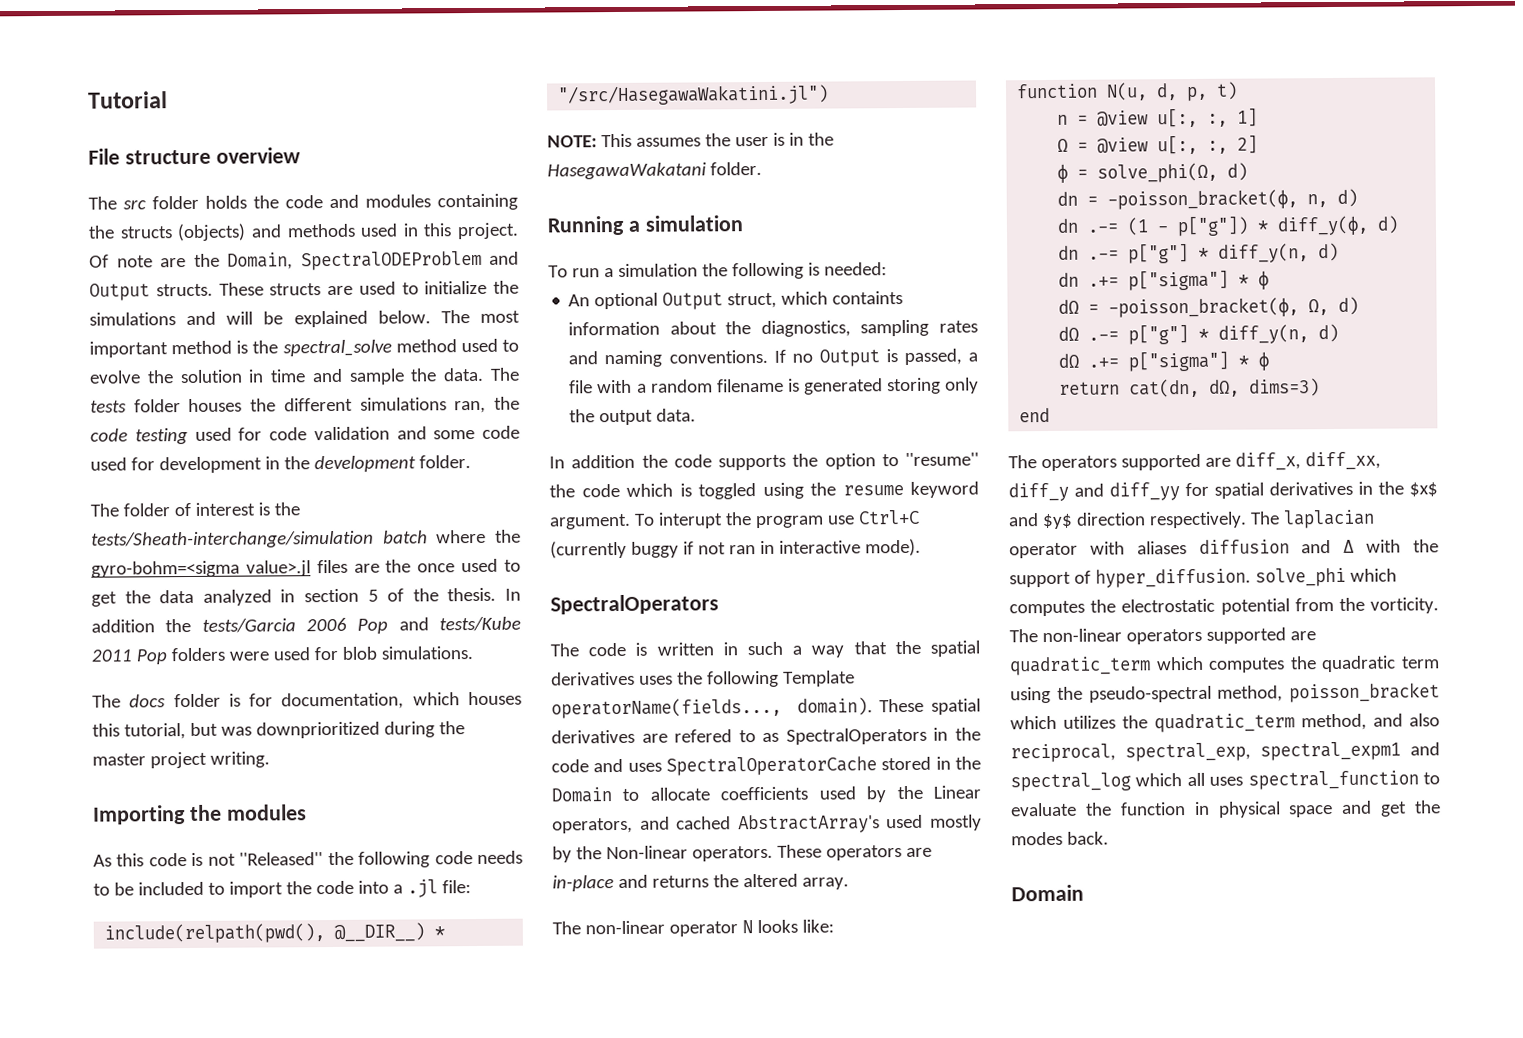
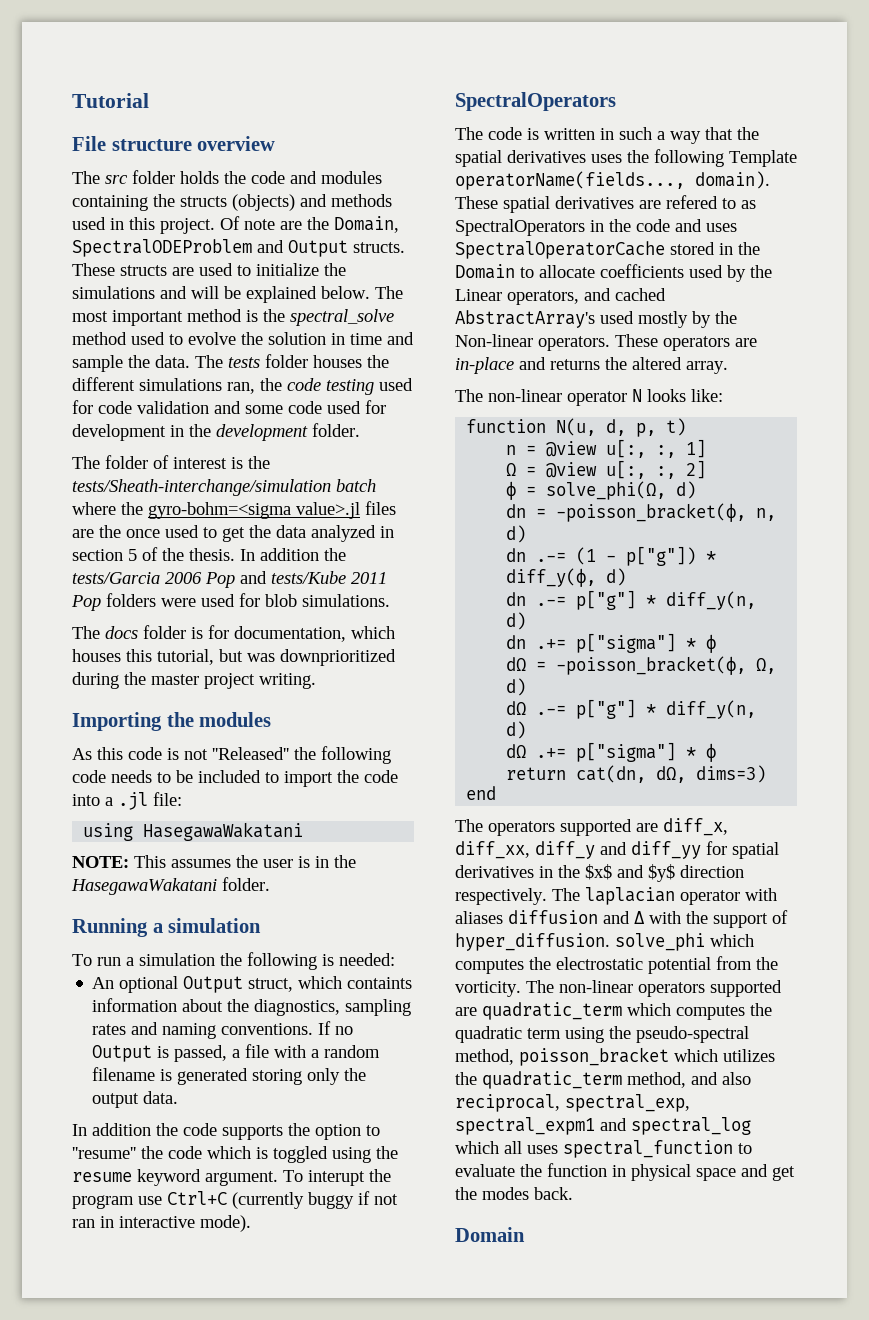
[104,922,446,944] [557,84,830,106] include(relpath(pwd(), @__DIR__) * "/src/HasegawaWakatini.jl") -> [83,822,304,841] using HasegawaWakatani

